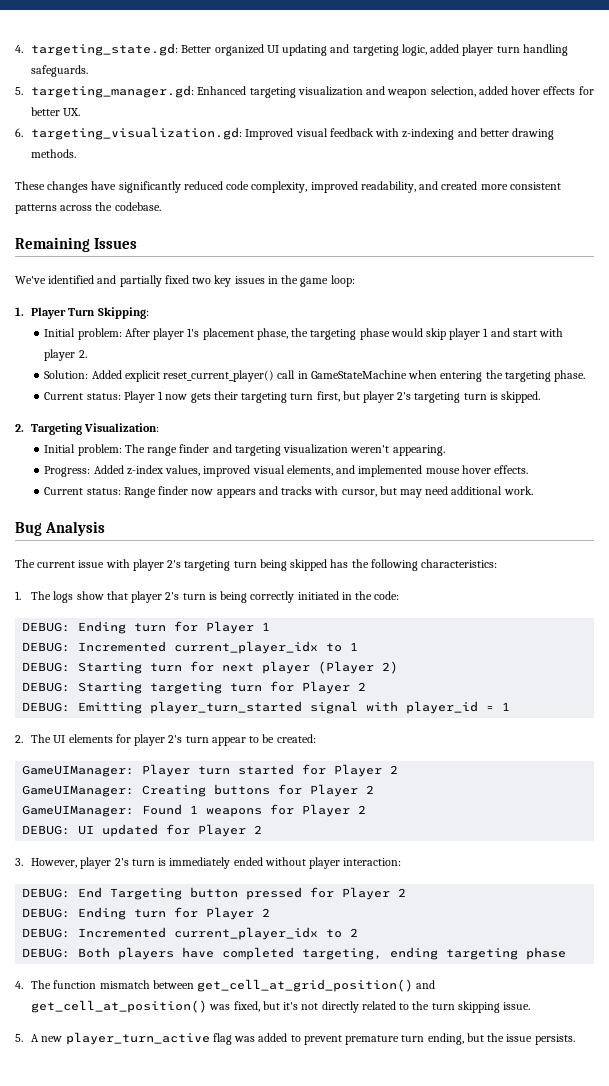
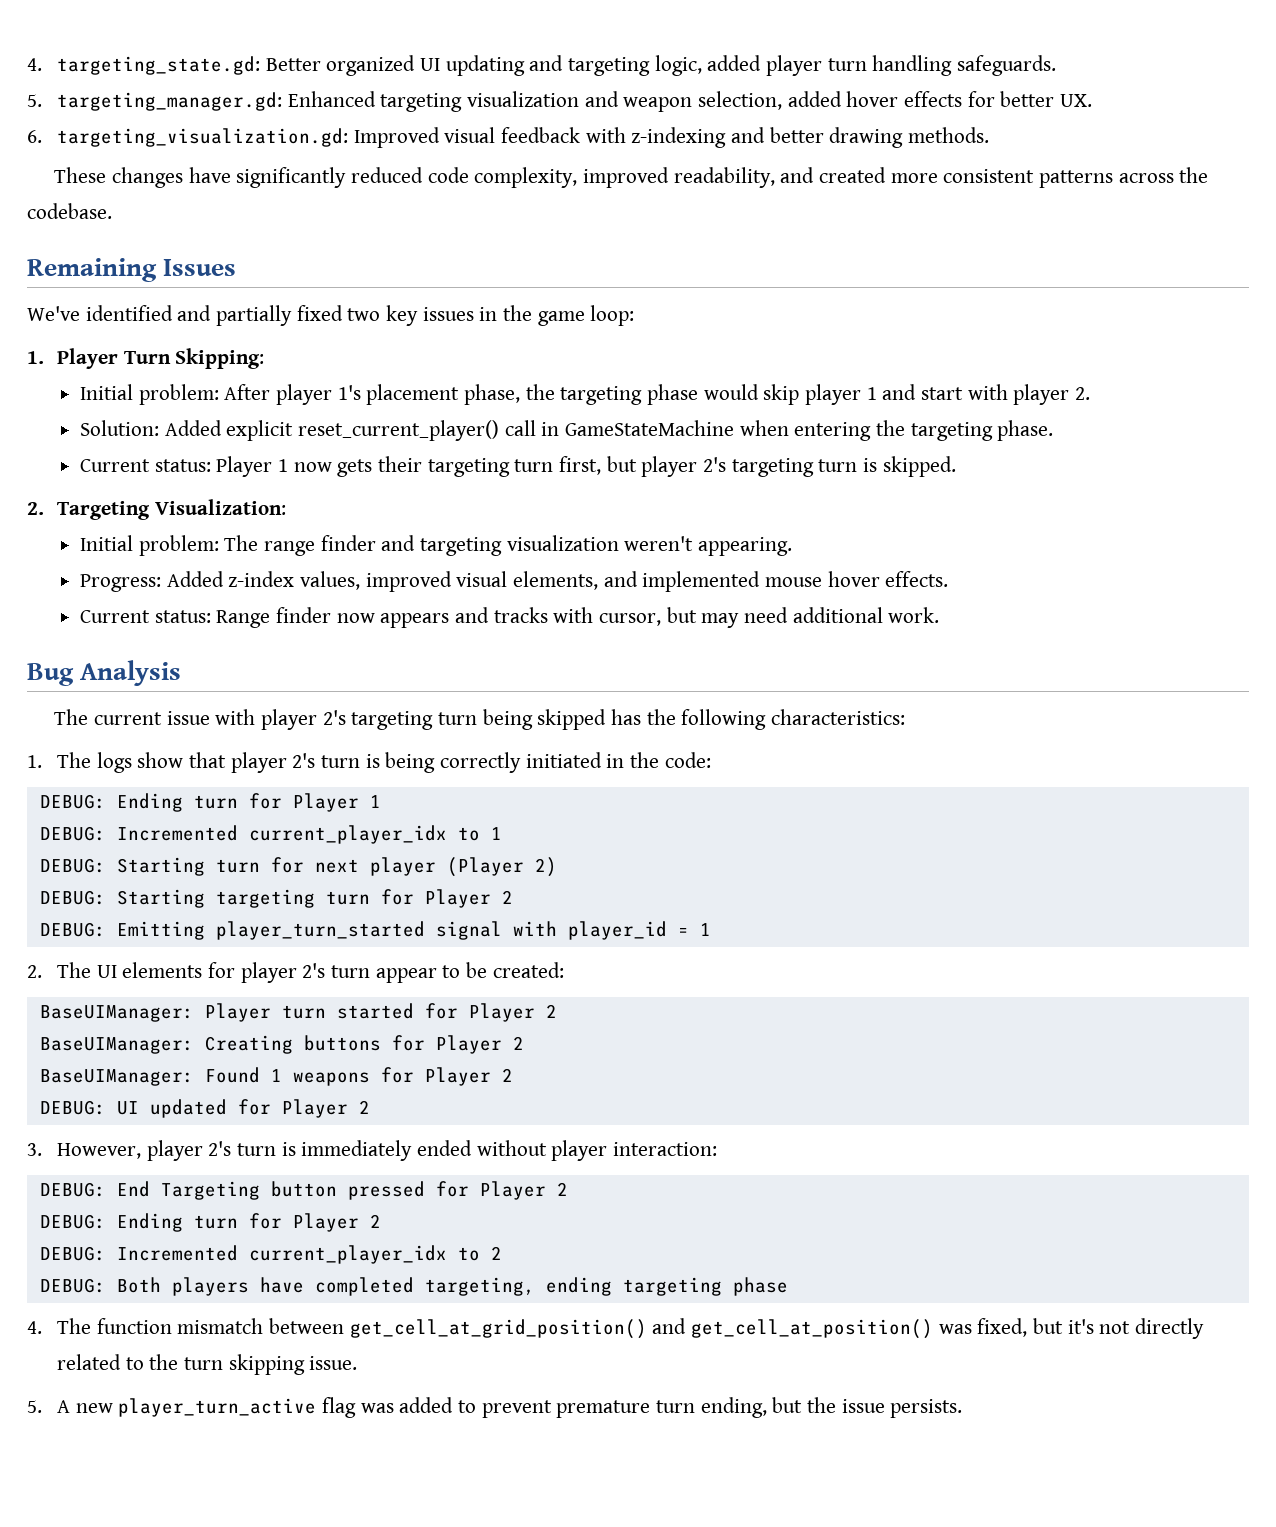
[22,765,135,777] GameUIManager: -> [39,1005,194,1022] BaseUIManager:
[22,785,135,797] GameUIManager: -> [39,1037,194,1054] BaseUIManager:
[22,805,135,817] GameUIManager: -> [39,1069,194,1086] BaseUIManager:

